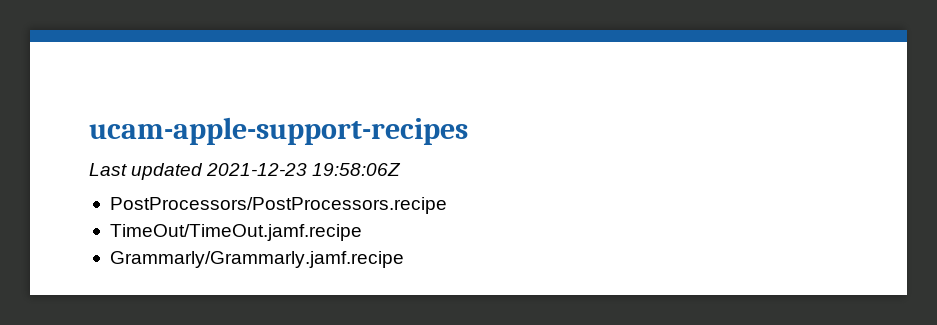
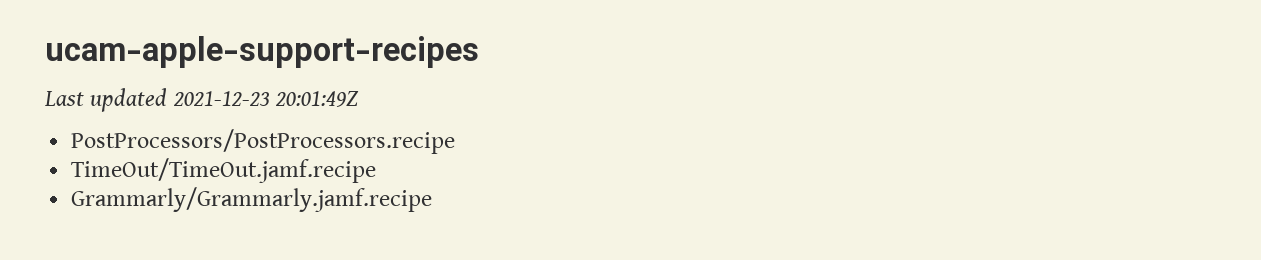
[312,163,402,176] 19:58:06Z -> [275,91,360,107] 20:01:49Z

